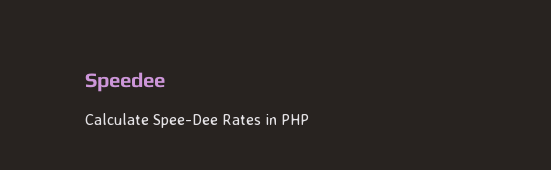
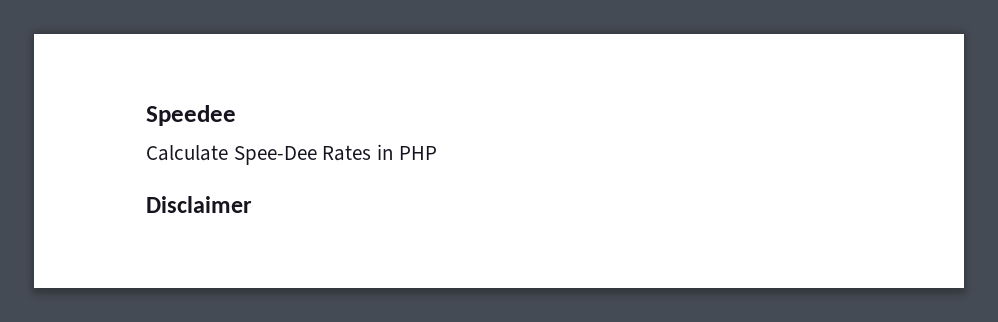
(309, 119) none -> [146,196,252,213] // Disclaimer

